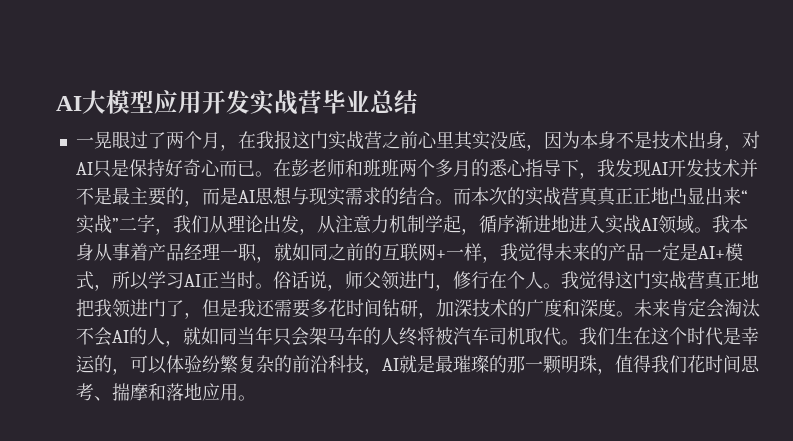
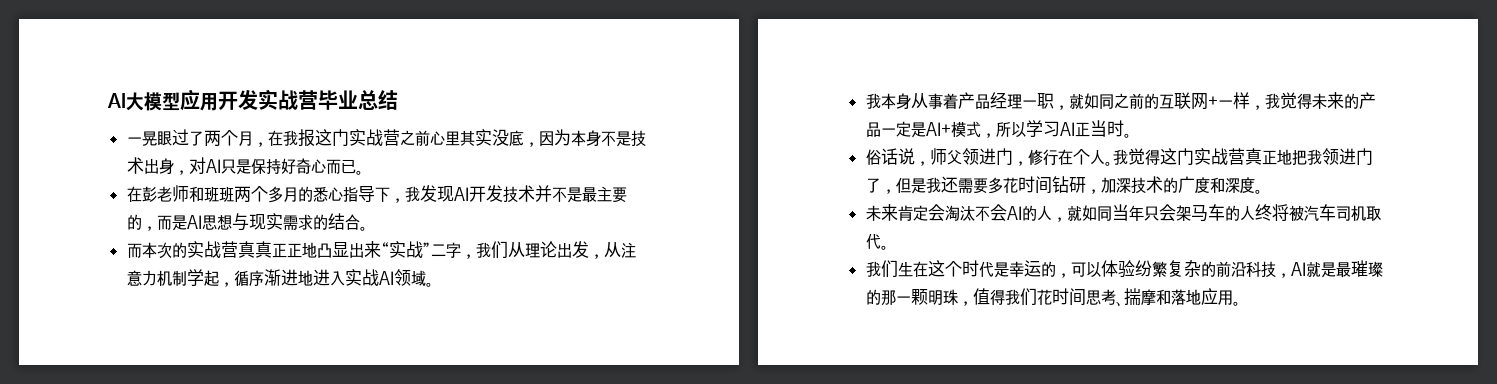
(273, 174) none -> (364, 172) //
(453, 202) none -> (368, 228) //
(712, 230) none -> (434, 284) //
(273, 286) none -> (1132, 135) //
(634, 314) none -> (1263, 191) //
(579, 342) none -> (889, 247) //

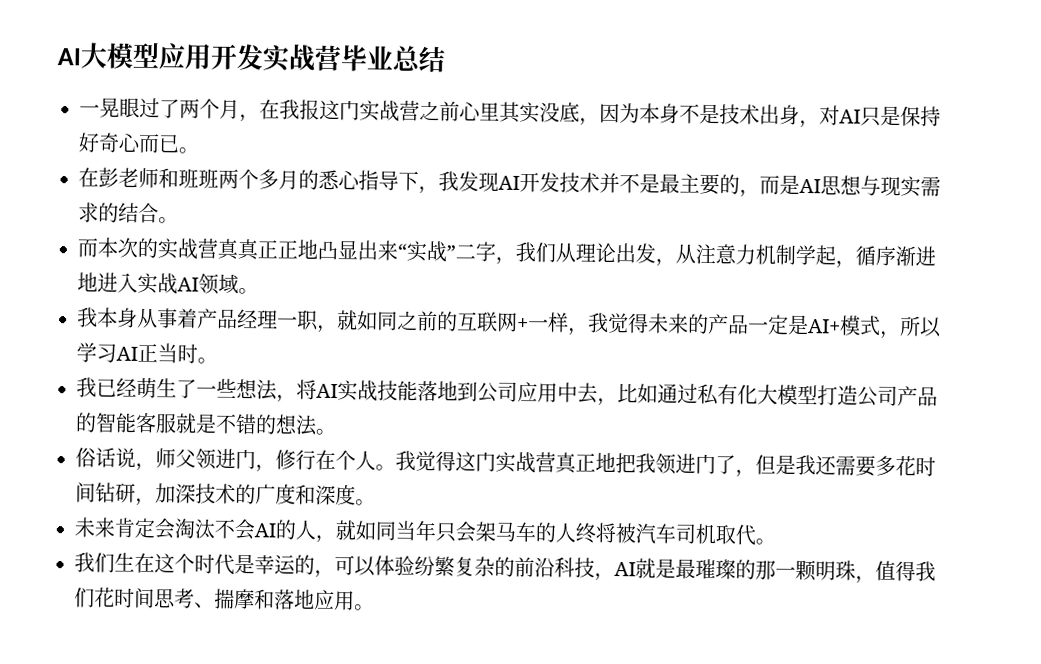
(1132, 135) none -> [76,377,938,407] [75,412,336,436] // 我已经萌生了一些想法，将AI实战技能落地到公司应用中去，比如通过私有化大模型打造公司产品的智能客服就是不错的想法。

